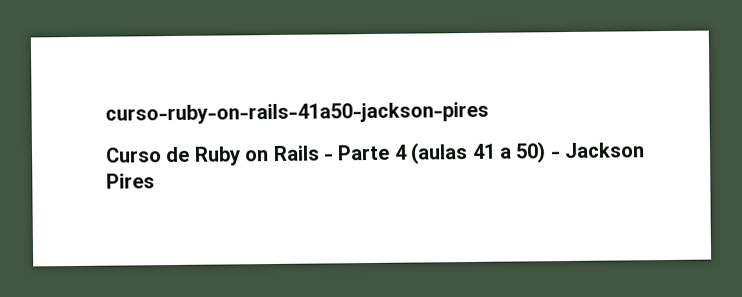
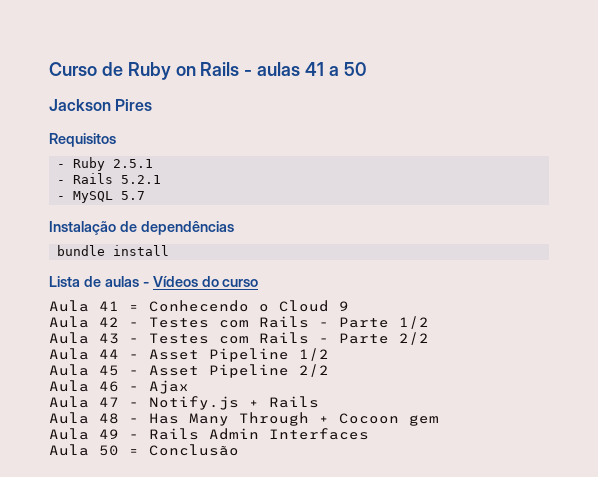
[105,101,489,125] curso-ruby-on-rails-41a50-jackson-pires // -> (49, 69) none
[337,141,646,165] [106,173,155,189] Parte 4 (aulas 41 a 50) - Jackson Pires -> [257,62,366,76] [49,99,153,111] [49,133,116,147] [57,157,154,171] [57,173,162,184] [57,191,146,203] [49,221,234,235] [57,245,170,256] [49,276,259,287] [49,300,349,312] [49,316,429,329] [49,332,429,345] [49,348,329,362] [49,364,329,378] [49,380,189,394] [49,396,319,410] [49,412,439,426] [49,428,369,440] [49,444,239,456] aulas 41 a 50 // Jackson Pires // Requisitos // - Ruby 2.5.1 // - Rails 5.2.1 // - MySQL 5.7 // Instalação de dependências // bundle install // Lista de aulas - Vídeos do curso // Aula 41 = Conhecendo o Cloud 9 // Aula 42 - Testes com Rails - Parte 1/2 // Aula 43 - Testes com Rails - Parte 2/2 // Aula 44 - Asset Pipeline 1/2 // Aula 45 - Asset Pipeline 2/2 // Aula 46 - Ajax // Aula 47 - Notify.js + Rails // Aula 48 - Has Many Through + Cocoon gem // Aula 49 - Rails Admin Interfaces // Aula 50 = Conclusão

